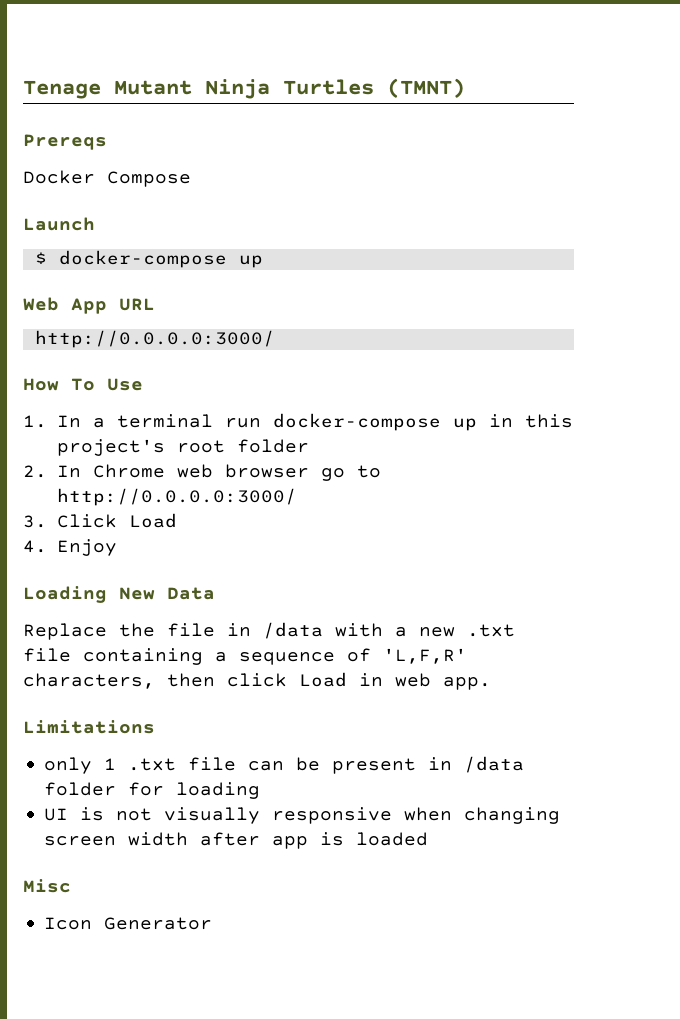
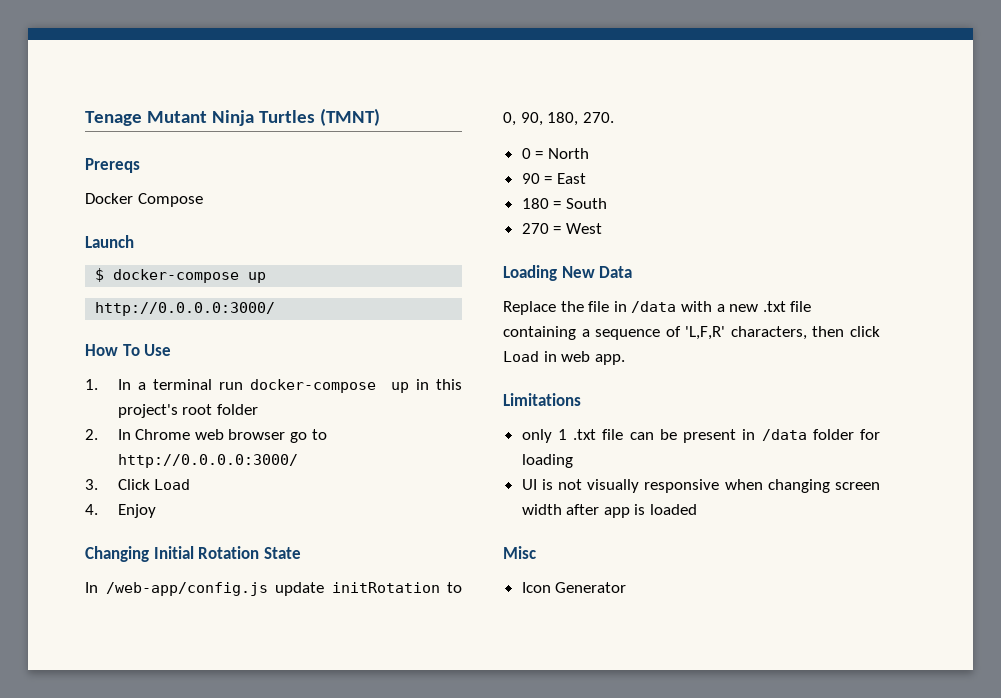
[23,297,155,314] // Web App URL -> (267, 277) none
(117, 547) none -> [85,546,301,562] [85,582,462,596] [503,112,614,126] [521,148,589,159] [521,173,586,184] [521,198,607,209] [521,223,602,234] // Changing Initial Rotation State // In /web-app/config.js update initRotation to 0, 90, 180, 270. // 0 = North // 90 = East // 180 = South // 270 = West

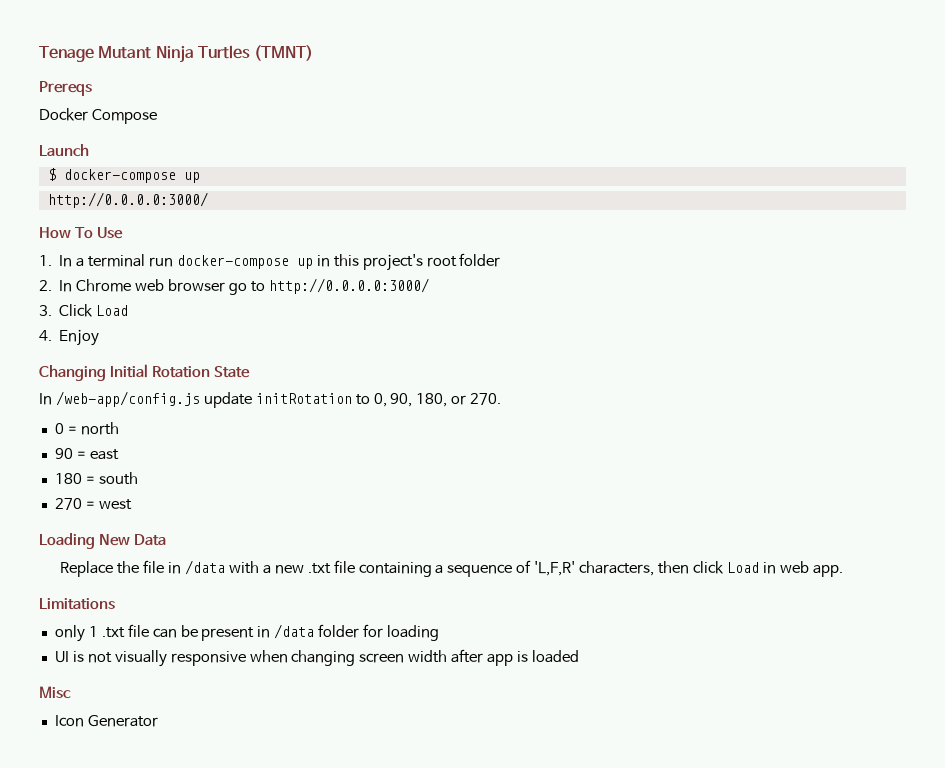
(579, 119) none -> [451,395,467,405] or
[547,148,589,159] North -> [80,422,119,435] north
[556,173,586,184] East -> [89,449,119,460] east
[565,198,607,209] South -> [98,472,138,485] south
[565,223,602,234] West -> [98,499,132,510] west

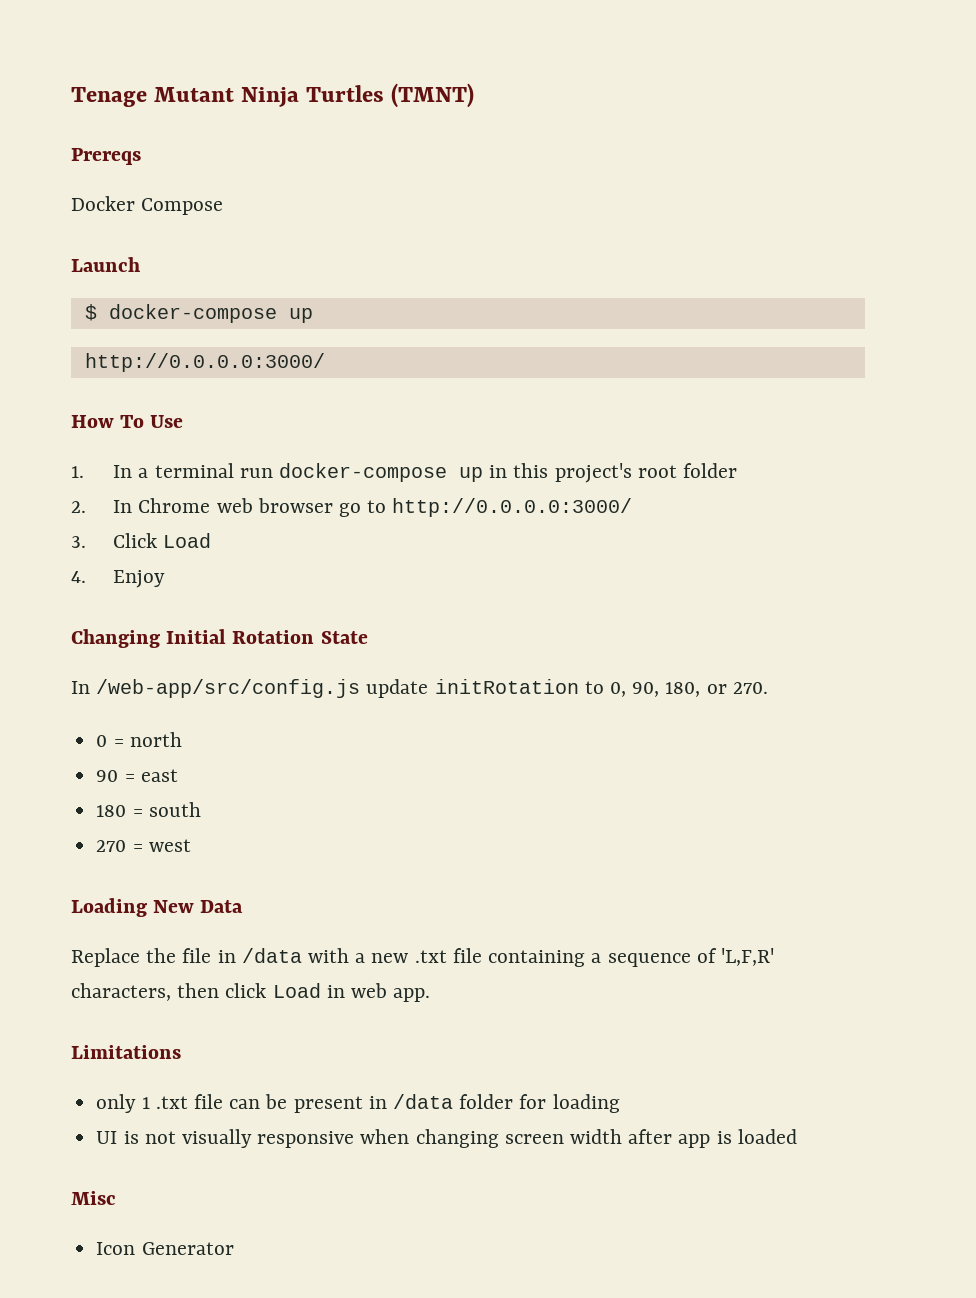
[55,391,200,407] /web-app/config.js -> [96,679,361,698] /web-app/src/config.js

